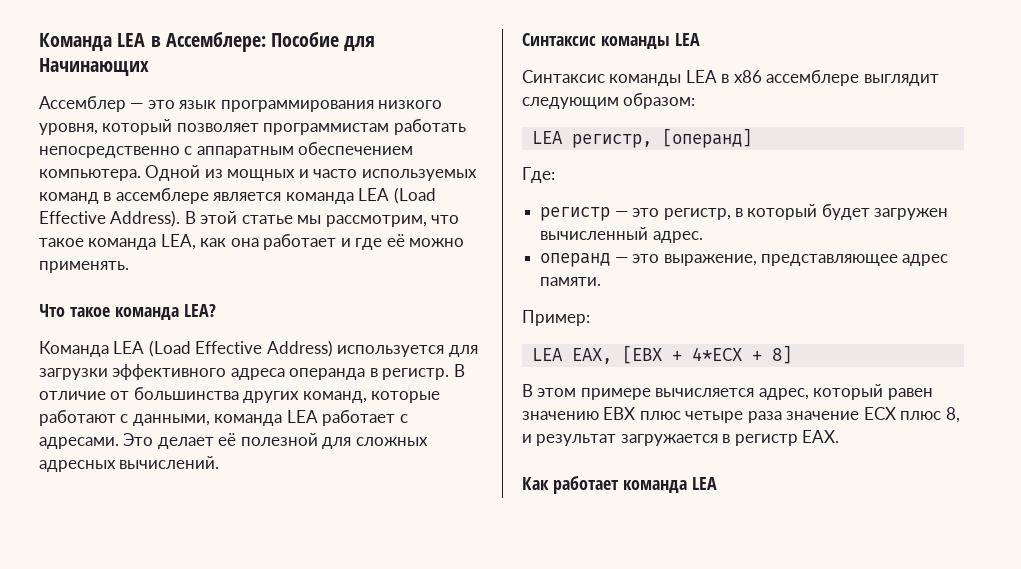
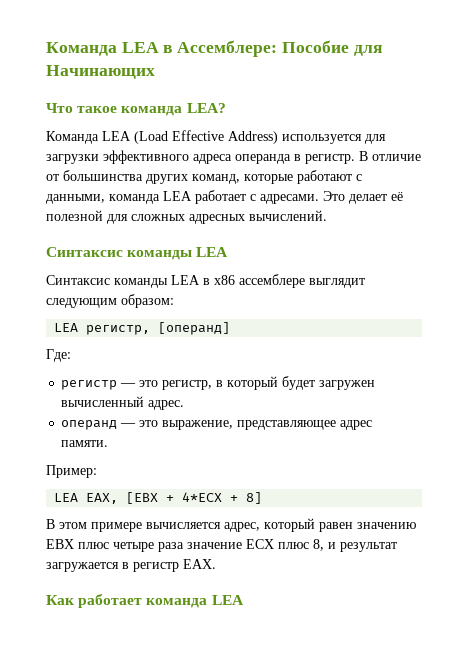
[39,96,443,112] [39,119,466,135] [39,142,414,158] [39,165,477,181] [39,187,436,204] [39,210,460,227] [39,234,465,250] [39,261,129,273] // Ассемблер — это язык программирования низкого уровня, который позволяет программистам работать непосредственно с аппаратным обеспечением компьютера. Одной из мощных и часто используемых команд в ассемблере является команда LEA (Load Effective Address). В этой статье мы рассмотрим, что такое команда LEA, как она работает и где её можно применять. -> (155, 72) none

